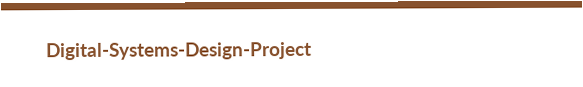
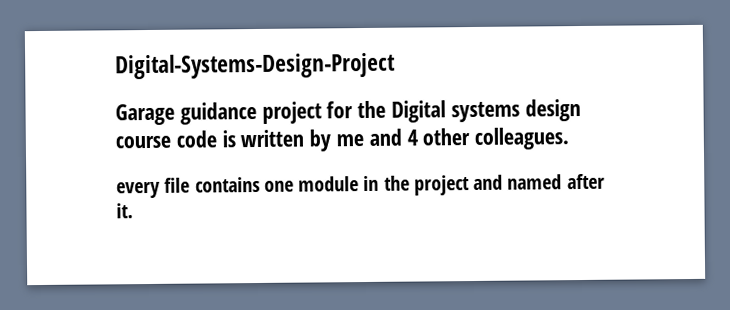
(312, 51) none -> [115,99,581,126] [115,127,570,152] [116,173,605,199] [116,203,133,219] // Garage guidance project for the Digital systems design course code is written by me and 4 other colleagues. // every file contains one module in the project and named after it.

